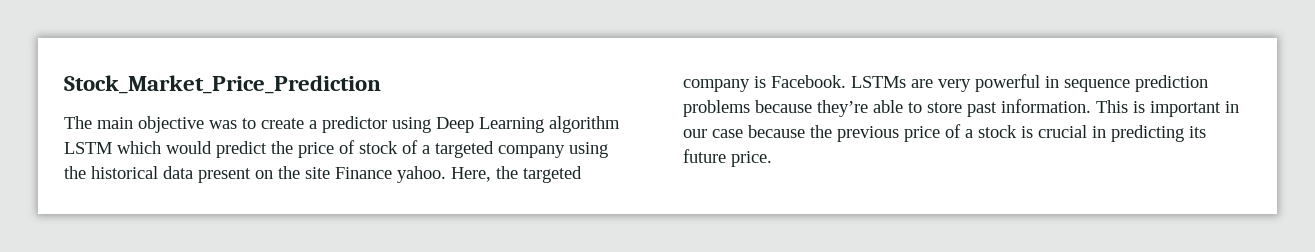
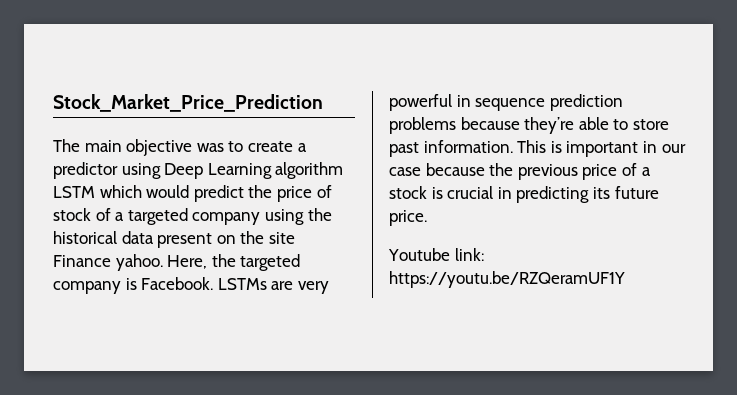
(772, 159) none -> [388,248,484,261] [389,271,625,288] // Youtube link: https://youtu.be/RZQeramUF1Y

